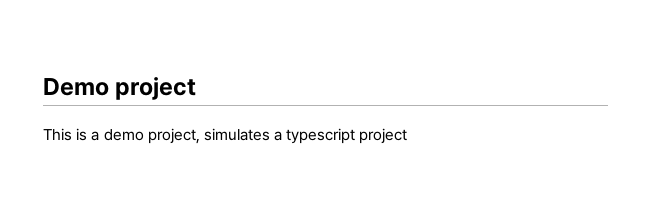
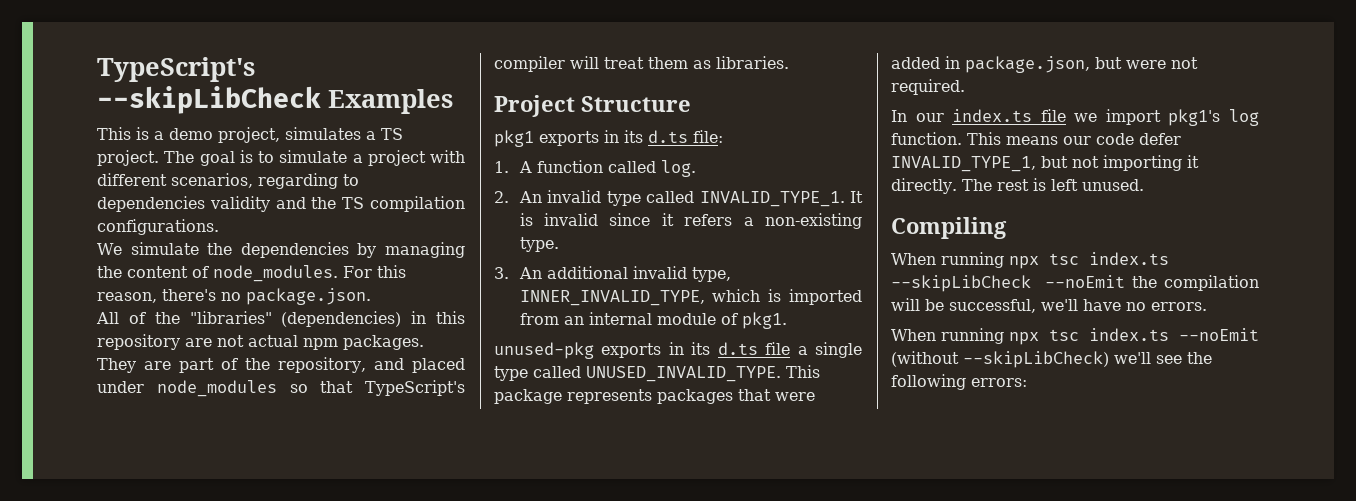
[43,77,197,100] Demo project -> [97,57,255,82] [97,86,453,114] TypeScript's --skipLibCheck Examples
[286,128,408,144] typescript project -> [381,128,403,140] [97,150,465,166] [97,173,359,189] [97,196,466,212] [97,219,219,235] [97,242,465,258] [97,265,406,282] [97,288,371,305] [96,311,465,327] [97,334,424,350] [97,357,465,373] [97,380,465,397] [494,56,789,72] [494,95,691,117] [494,130,723,147] [494,160,696,177] [494,190,863,207] [519,213,862,229] [519,237,559,252] [494,266,731,282] [519,289,862,306] [519,312,787,329] [494,342,862,359] [494,365,820,382] [494,389,815,404] [891,56,1198,73] [891,79,965,95] [891,109,1259,126] [891,132,1181,145] [891,155,1199,172] [891,178,1144,194] [891,217,1007,239] [891,252,1169,269] [891,275,1259,292] [891,298,1207,313] [891,328,1259,345] [891,351,1212,368] [891,374,1027,390] TS project. The goal is to simulate a project with different scenarios, regarding to dependencies validity and the TS compilation configurations. // We simulate the dependencies by managing the content of node_modules. For this reason, there's no package.json. // All of the "libraries" (dependencies) in this repository are not actual npm packages. They are part of the repository, and placed under node_modules so that TypeScript's compiler will treat them as libraries. // Project Structure // pkg1 exports in its d.ts file: // 1. A function called log. // 2. An invalid type called INVALID_TYPE_1. It is invalid since it refers a non-existing type. // 3. An additional invalid type, INNER_INVALID_TYPE, which is imported from an internal module of pkg1. // unused-pkg exports in its d.ts file a single type called UNUSED_INVALID_TYPE. This package represents packages that were added in package.json, but were not required. // In our index.ts file we import pkg1's log function. This means our code defer INVALID_TYPE_1, but not importing it directly. The rest is left unused. // Compiling // When running npx tsc index.ts --skipLibCheck --noEmit the compilation will be successful, we'll have no errors. // When running npx tsc index.ts --noEmit (without --skipLibCheck) we'll see the following errors:

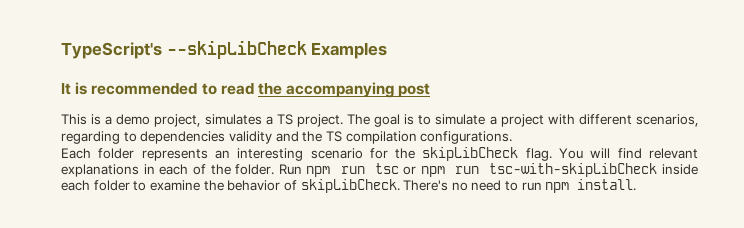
(453, 101) none -> [61,82,431,98] // It is recommended to read the accompanying post
[97,242,465,258] [97,265,406,282] [97,288,371,305] [96,311,465,327] [97,334,424,350] [97,357,465,373] [97,380,465,397] [494,56,789,72] [494,95,691,117] [494,130,723,147] [494,160,696,177] [494,190,863,207] [519,213,862,229] [519,237,559,252] [494,266,731,282] [519,289,862,306] [519,312,787,329] [494,342,862,359] [494,365,820,382] [494,389,815,404] [891,56,1198,73] [891,79,965,95] [891,109,1259,126] [891,132,1181,145] [891,155,1199,172] [891,178,1144,194] [891,217,1007,239] [891,252,1169,269] [891,275,1259,292] [891,298,1207,313] [891,328,1259,345] [891,351,1212,368] [891,374,1027,390] We simulate the dependencies by managing the content of node_modules. For this reason, there's no package.json. // All of the "libraries" (dependencies) in this repository are not actual npm packages. They are part of the repository, and placed under node_modules so that TypeScript's compiler will treat them as libraries. // Project Structure // pkg1 exports in its d.ts file: // 1. A function called log. // 2. An invalid type called INVALID_TYPE_1. It is invalid since it refers a non-existing type. // 3. An additional invalid type, INNER_INVALID_TYPE, which is imported from an internal module of pkg1. // unused-pkg exports in its d.ts file a single type called UNUSED_INVALID_TYPE. This package represents packages that were added in package.json, but were not required. // In our index.ts file we import pkg1's log function. This means our code defer INVALID_TYPE_1, but not importing it directly. The rest is left unused. // Compiling // When running npx tsc index.ts --skipLibCheck --noEmit the compilation will be successful, we'll have no errors. // When running npx tsc index.ts --noEmit (without --skipLibCheck) we'll see the following errors: -> [61,147,698,161] [61,163,698,177] [61,179,637,193] Each folder represents an interesting scenario for the skipLibCheck flag. You will find relevant explanations in each of the folder. Run npm run tsc or npm run tsc-with-skipLibCheck inside each folder to examine the behavior of skipLibCheck. There's no need to run npm install.

